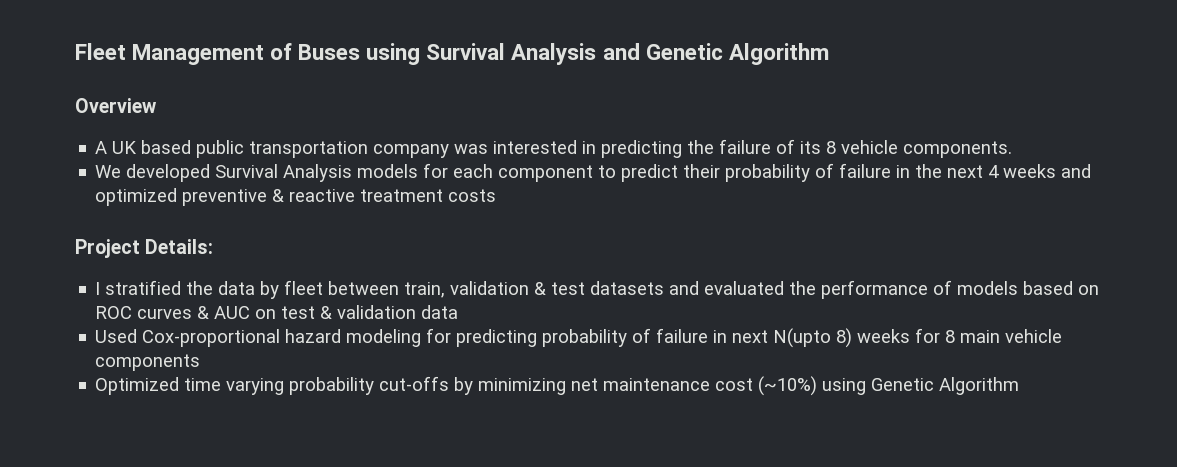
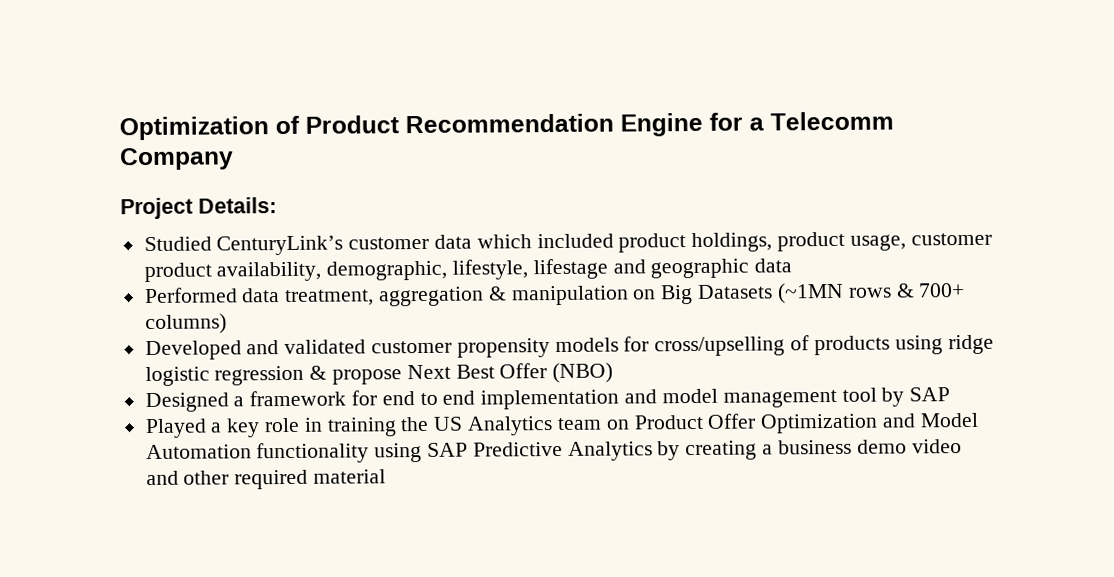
[75,43,829,65] [75,98,157,113] [95,139,1013,158] [95,163,1092,182] [95,188,497,206] [75,239,214,258] [95,280,1100,299] [95,305,459,319] [95,328,1063,348] [95,354,201,371] [95,376,1020,396] Fleet Management of Buses using Survival Analysis and Genetic Algorithm // Overview // A UK based public transportation company was interested in predicting the failure of its 8 vehicle components. // We developed Survival Analysis models for each component to predict their probability of failure in the next 4 weeks and optimized preventive & reactive treatment costs // Project Details: // I stratified the data by fleet between train, validation & test datasets and evaluated the performance of models based on ROC curves & AUC on test & validation data // Used Cox-proportional hazard modeling for predicting probability of failure in next N(upto 8) weeks for 8 main vehicle components // Optimized time varying probability cut-offs by minimizing net maintenance cost (~10%) using Genetic Algorithm -> [119,111,894,141] [119,147,234,171] [120,197,277,220] [143,231,992,256] [143,258,793,283] [143,282,966,307] [144,313,227,335] [144,334,994,361] [144,362,614,387] [144,387,951,413] [144,412,979,439] [145,439,962,464] [145,469,387,490] Optimization of Product Recommendation Engine for a Telecomm Company // Project Details: // Studied CenturyLink’s customer data which included product holdings, product usage, customer product availability, demographic, lifestyle, lifestage and geographic data // Performed data treatment, aggregation & manipulation on Big Datasets (~1MN rows & 700+ columns) // Developed and validated customer propensity models for cross/upselling of products using ridge logistic regression & propose Next Best Offer (NBO) // Designed a framework for end to end implementation and model management tool by SAP // Played a key role in training the US Analytics team on Product Offer Optimization and Model Automation functionality using SAP Predictive Analytics by creating a business demo video and other required material

